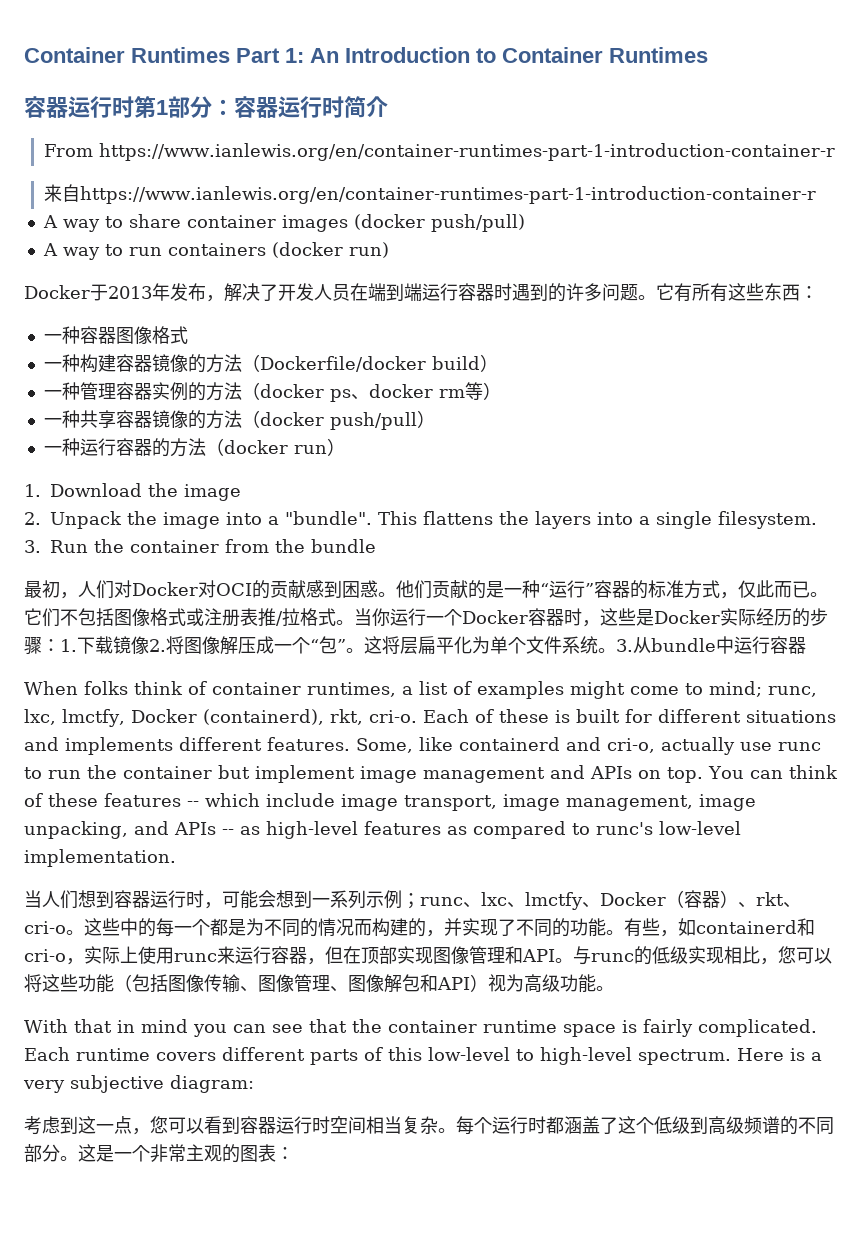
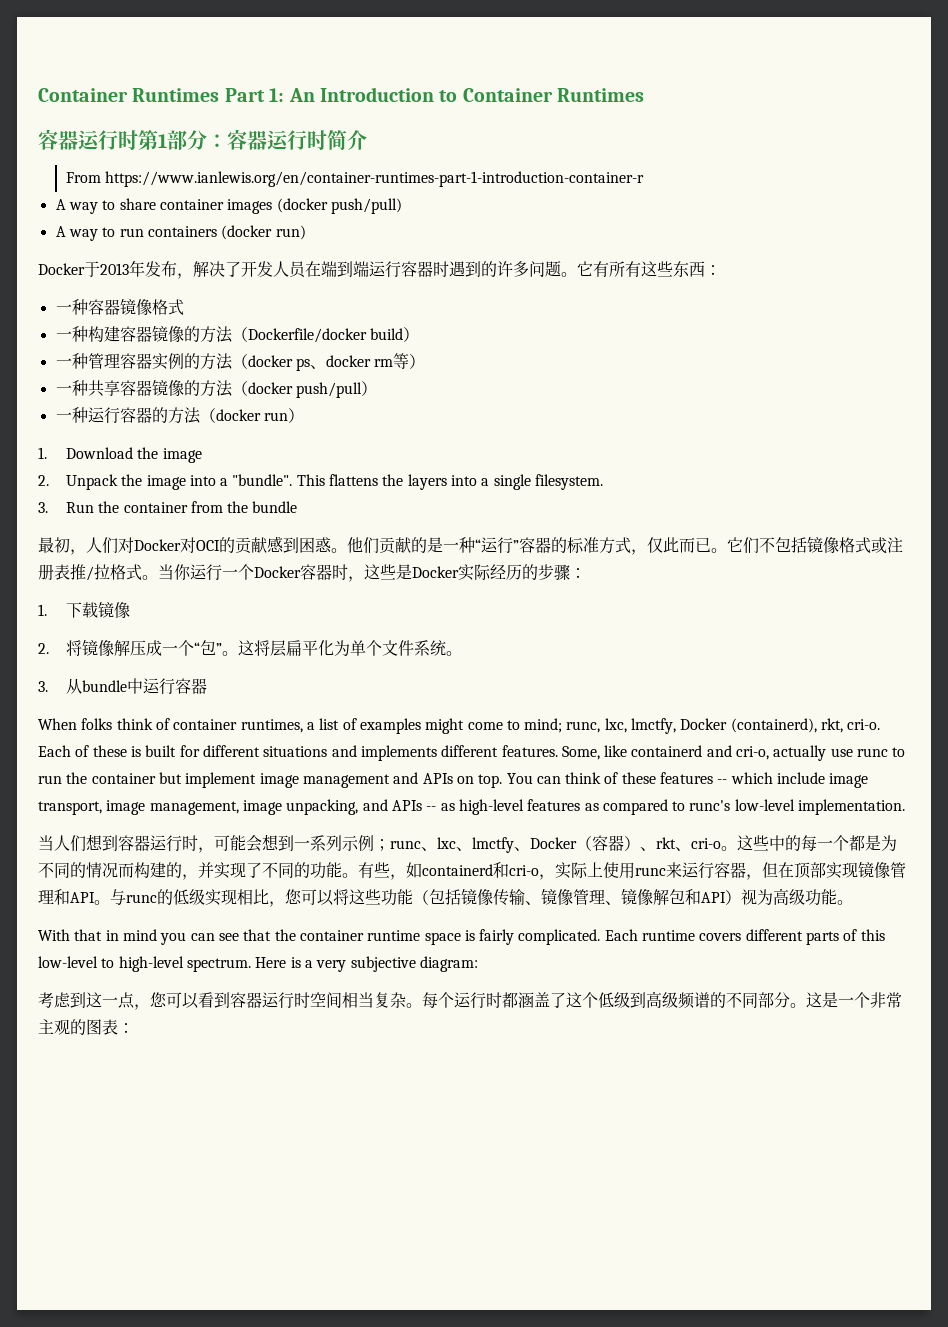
[44,184,817,204] // 来自https://www.ianlewis.org/en/container-runtimes-part-1-introduction-container-r -> (645, 179) none
[115,327,134,344] 图 -> [119,298,136,315] 镜
[114,609,132,626] 图 -> [807,536,823,553] 镜
(60, 645) none -> (586, 573) //
[149,636,202,654] 2.将图 -> [38,639,98,656] // 2.将镜
(616, 650) none -> (462, 653) //
[433,947,451,964] 图 -> [858,861,874,878] 镜
[168,975,186,992] 图 -> [461,888,477,905] 镜
[258,975,276,992] 图 -> [541,888,557,905] 镜
[348,975,366,992] 图 -> [621,888,637,905] 镜

